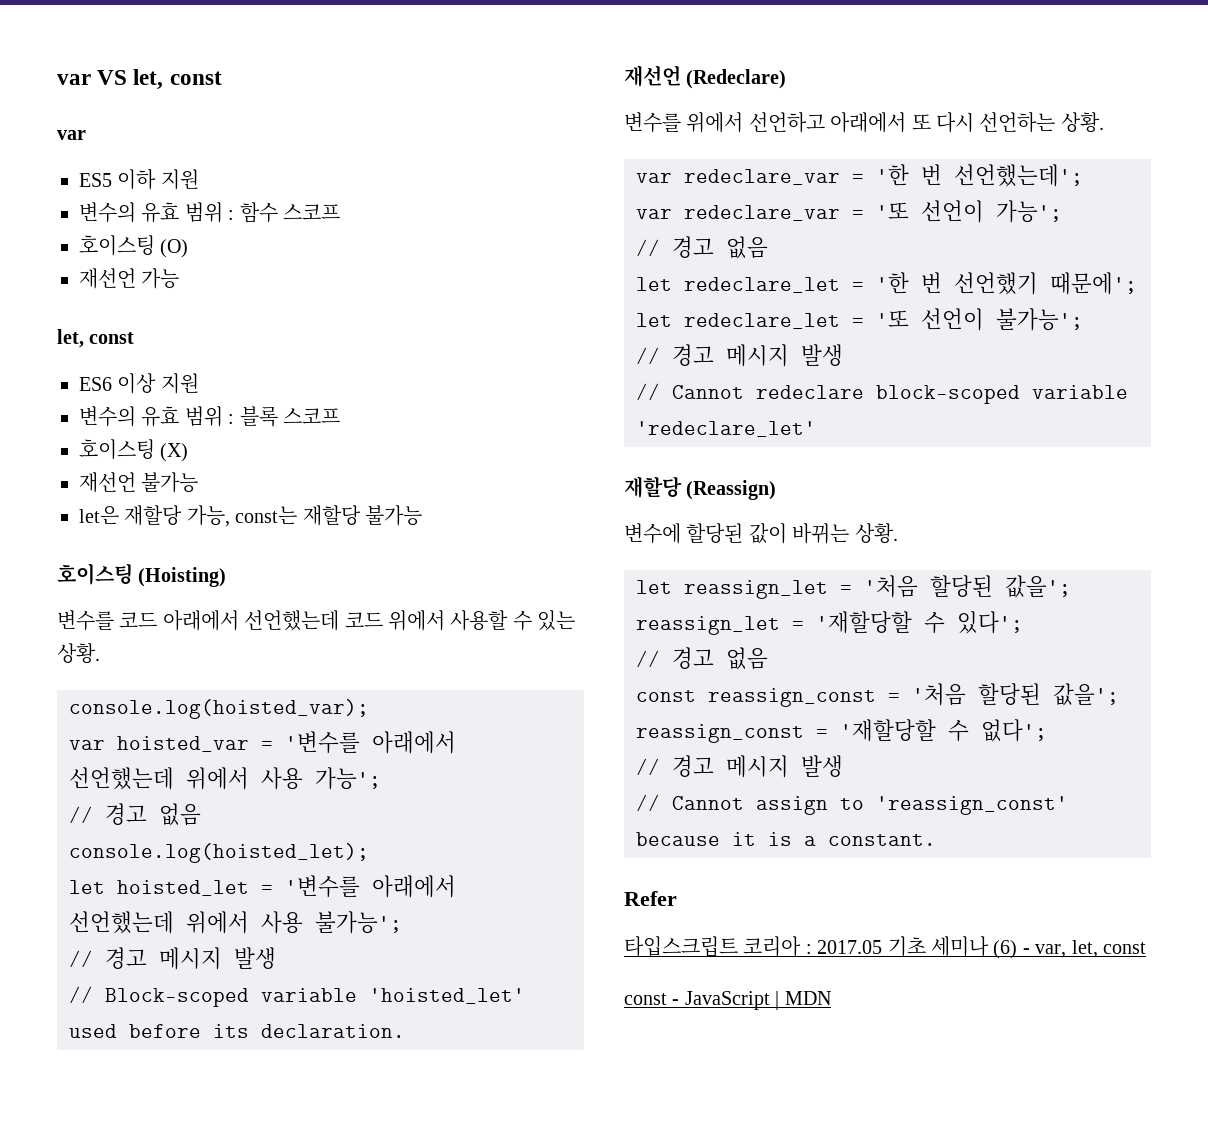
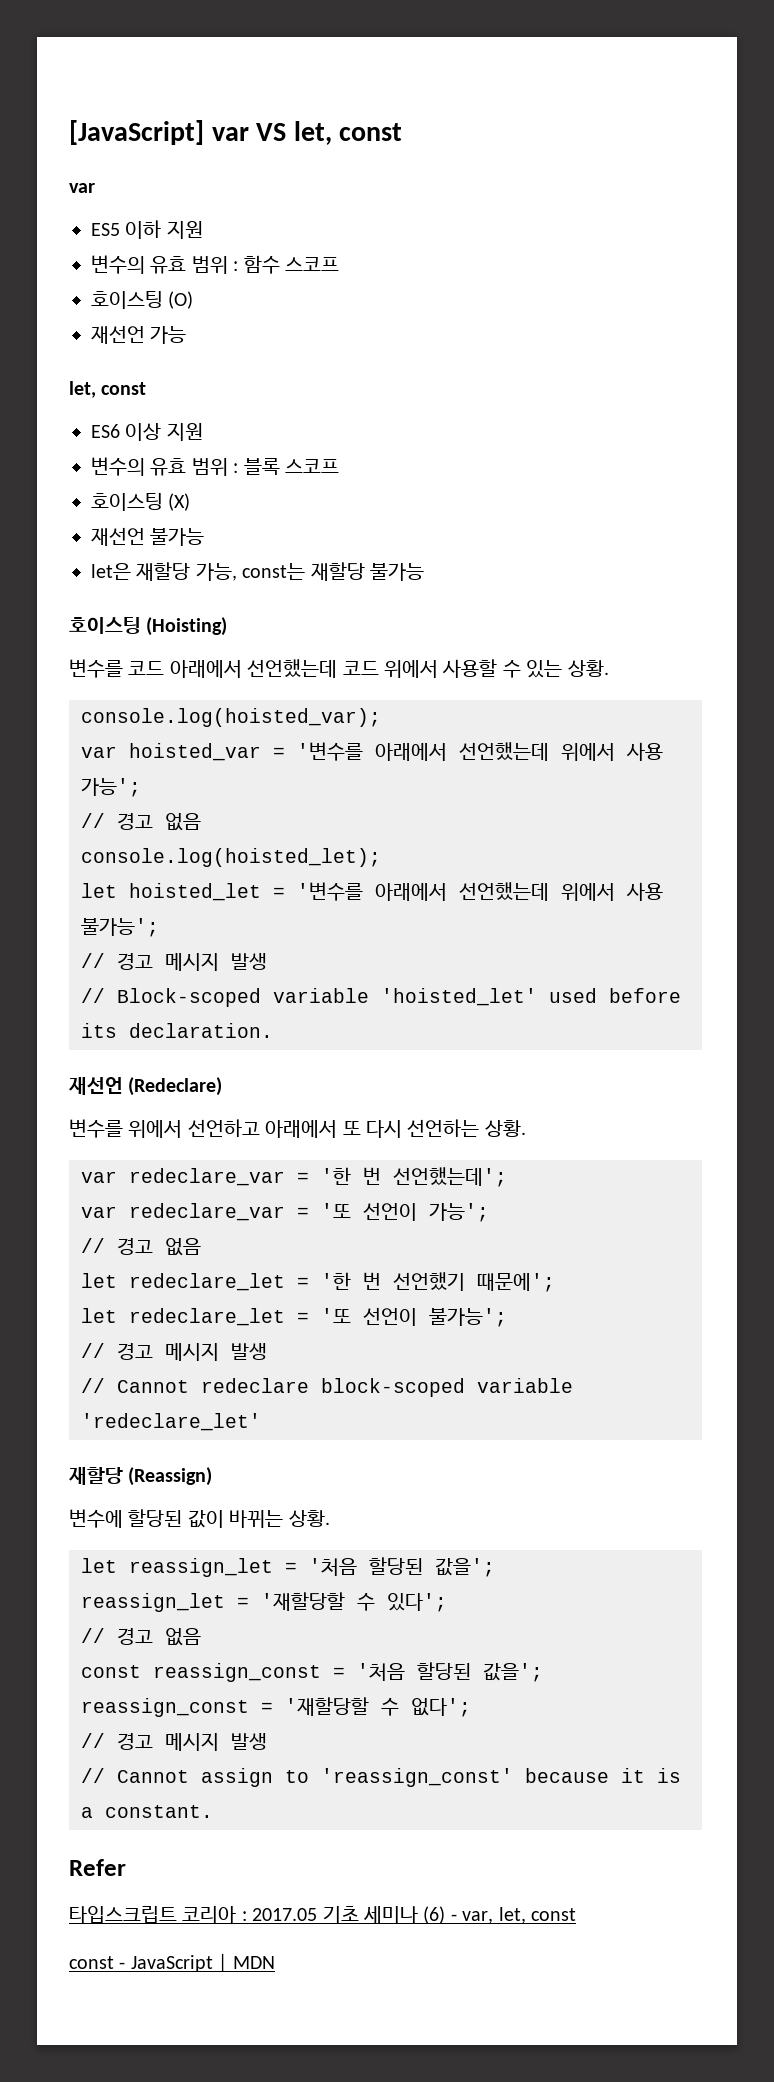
(57, 79) none -> [69,120,204,145] [JavaScript]

